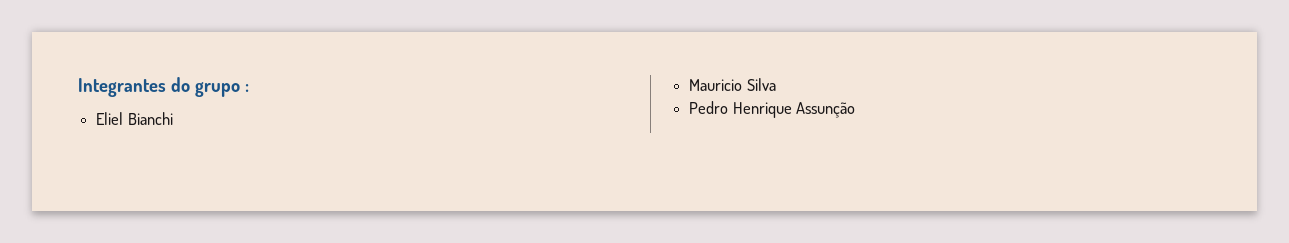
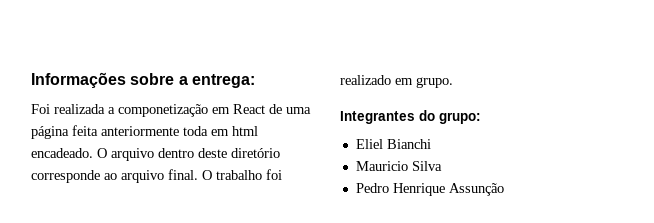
[78,77,249,97] Integrantes do grupo : -> [31,72,255,88] [31,104,311,117] [31,125,258,139] [31,148,280,161] [31,169,282,183] [340,75,453,88] [340,110,481,124] Informações sobre a entrega: // Foi realizada a componetização em React de uma página feita anteriormente toda em html encadeado. O arquivo dentro deste diretório corresponde ao arquivo final. O trabalho foi realizado em grupo. // Integrantes do grupo:

